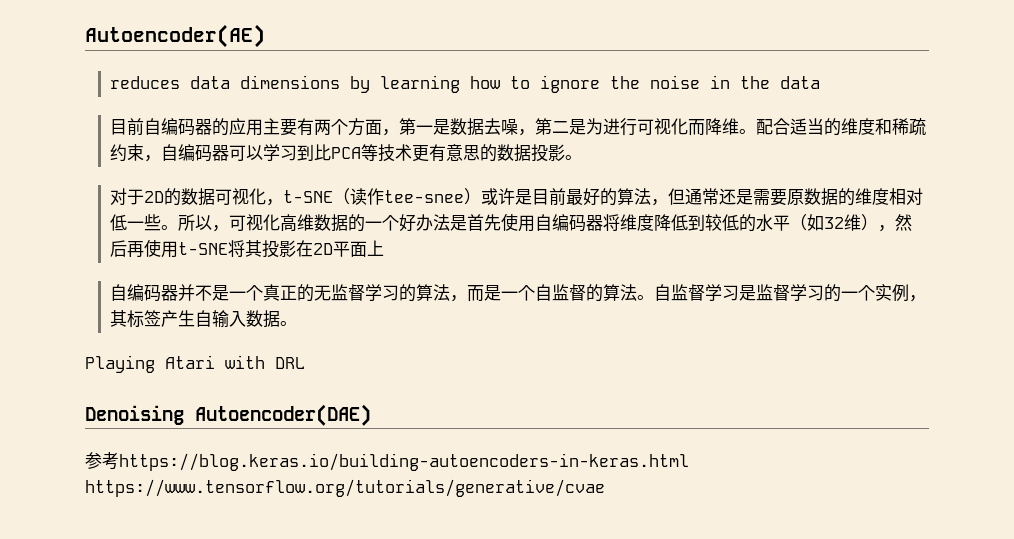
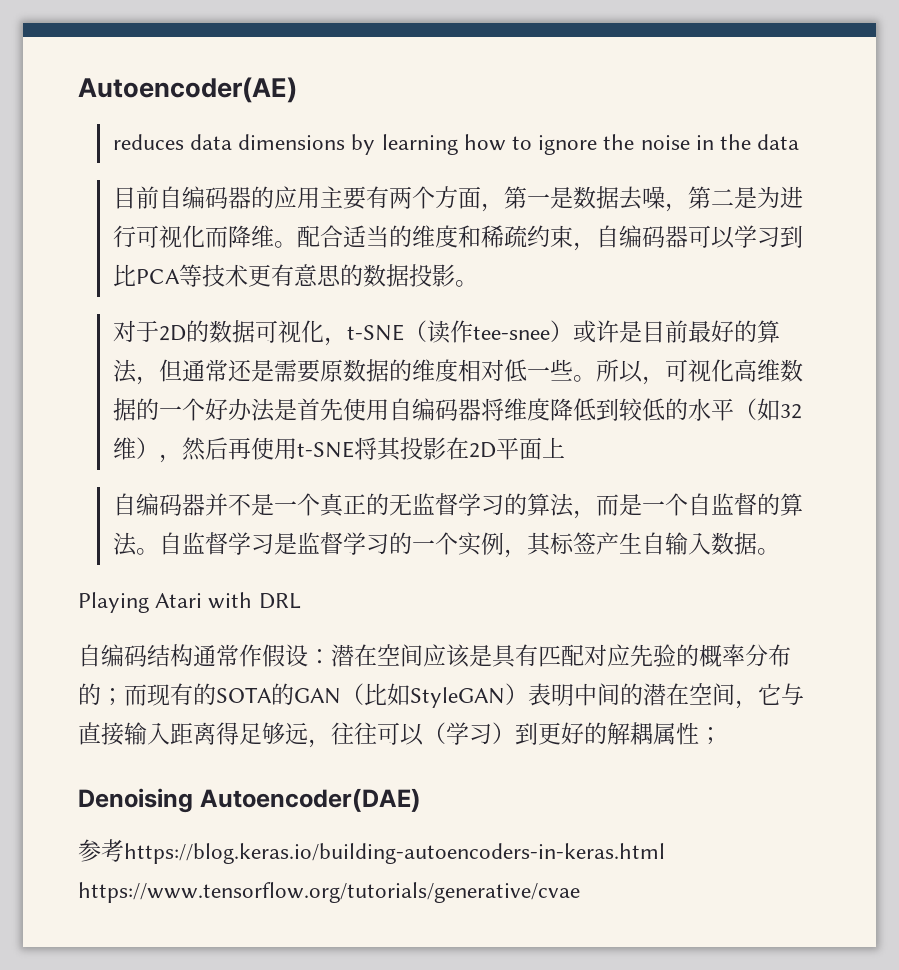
(305, 363) none -> [78,644,791,668] [78,683,804,709] [78,722,722,748] // 自编码结构通常作假设：潜在空间应该是具有匹配对应先验的概率分布的；而现有的SOTA的GAN（比如StyleGAN）表明中间的潜在空间，它与直接输入距离得足够远，往往可以（学习）到更好的解耦属性；

